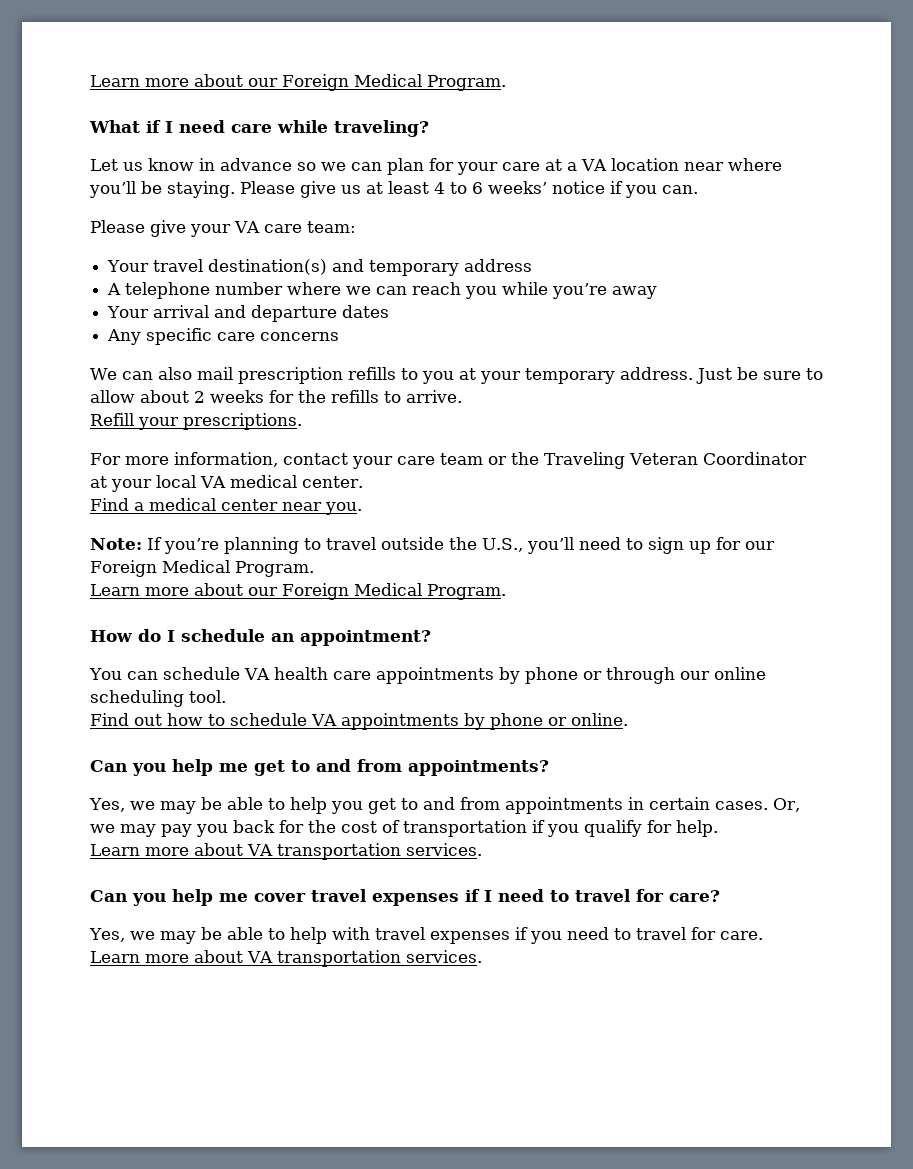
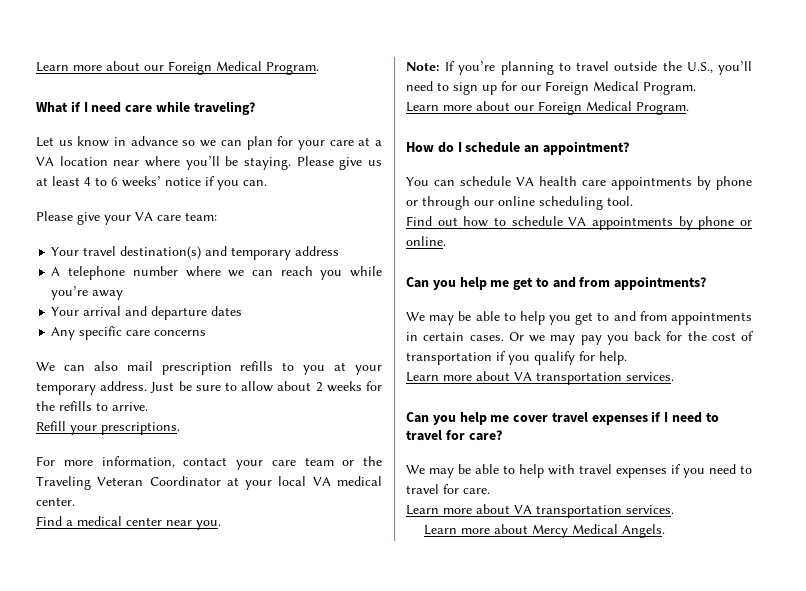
[89,798,155,812] Yes, we -> [406,312,425,321] We
[772,798,800,812] Or, -> [508,332,524,341] Or
[89,928,155,942] Yes, we -> [406,465,425,474] We
(482, 956) none -> [423,524,665,538] // Learn more about Mercy Medical Angels.

